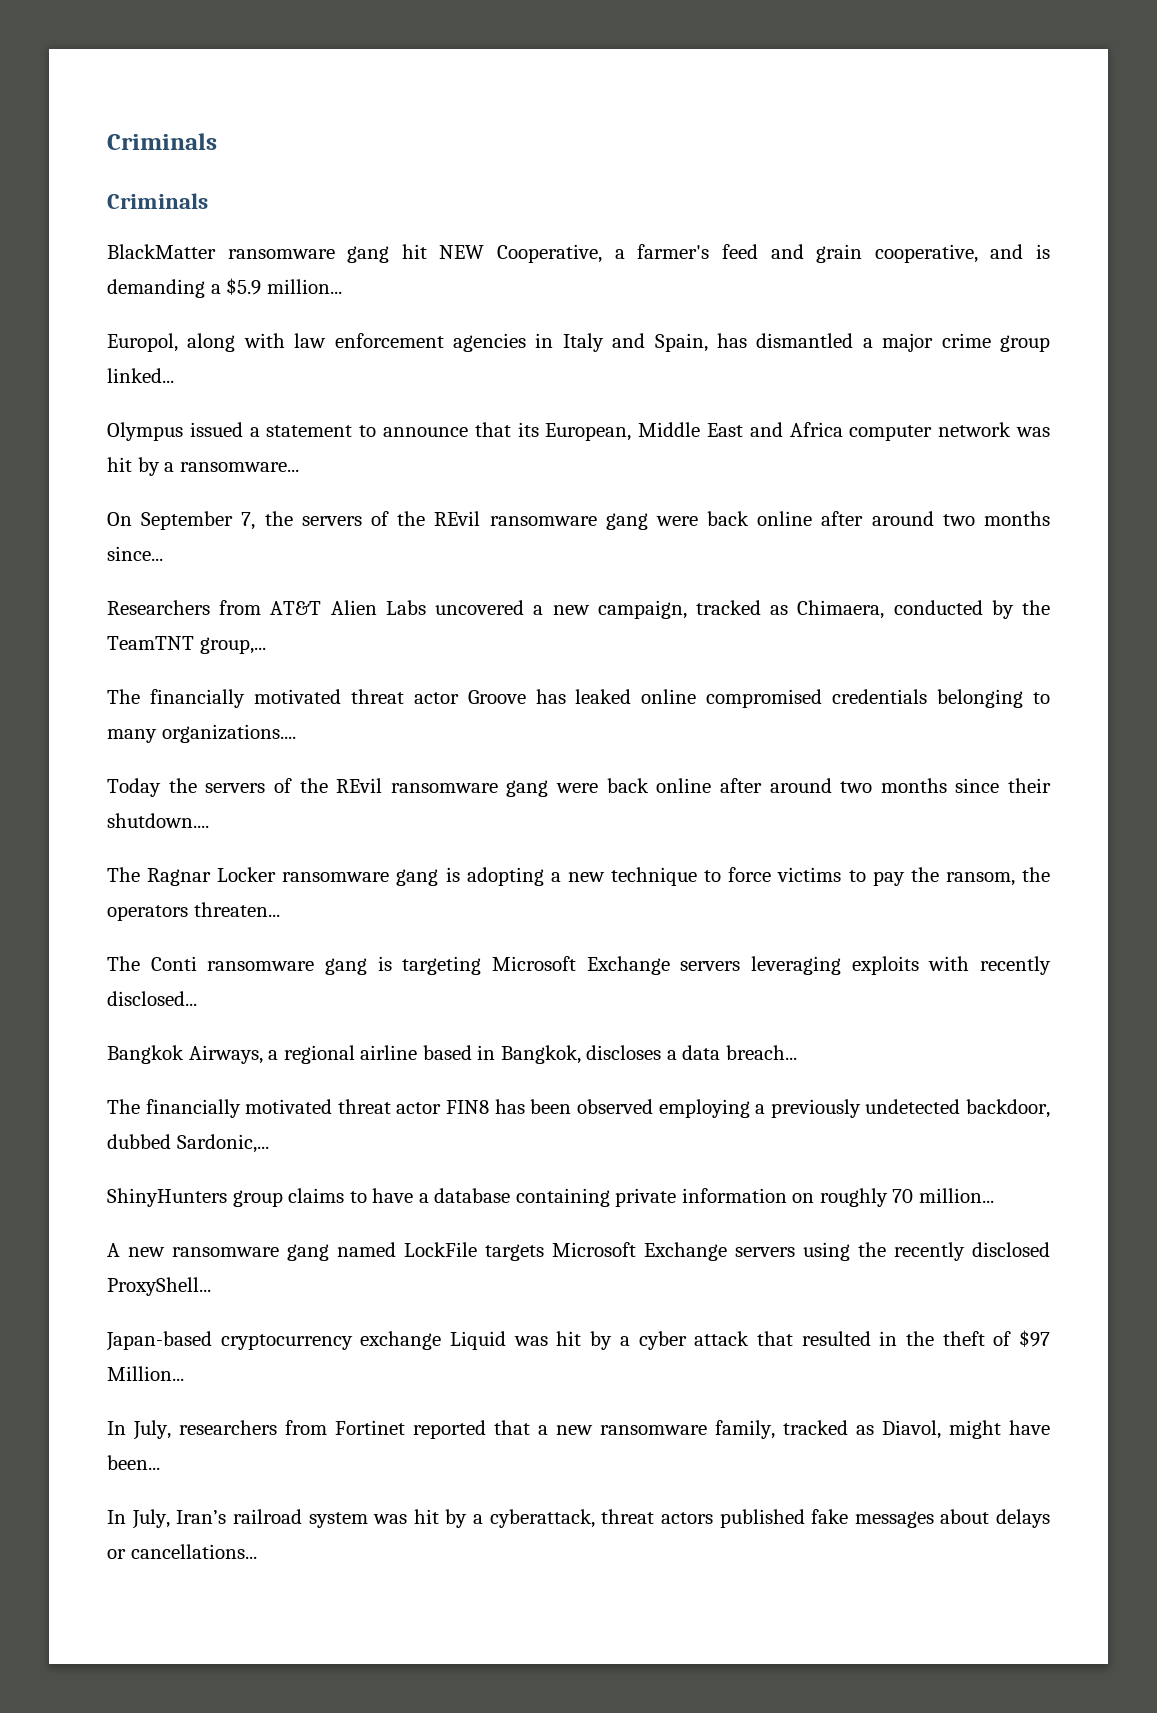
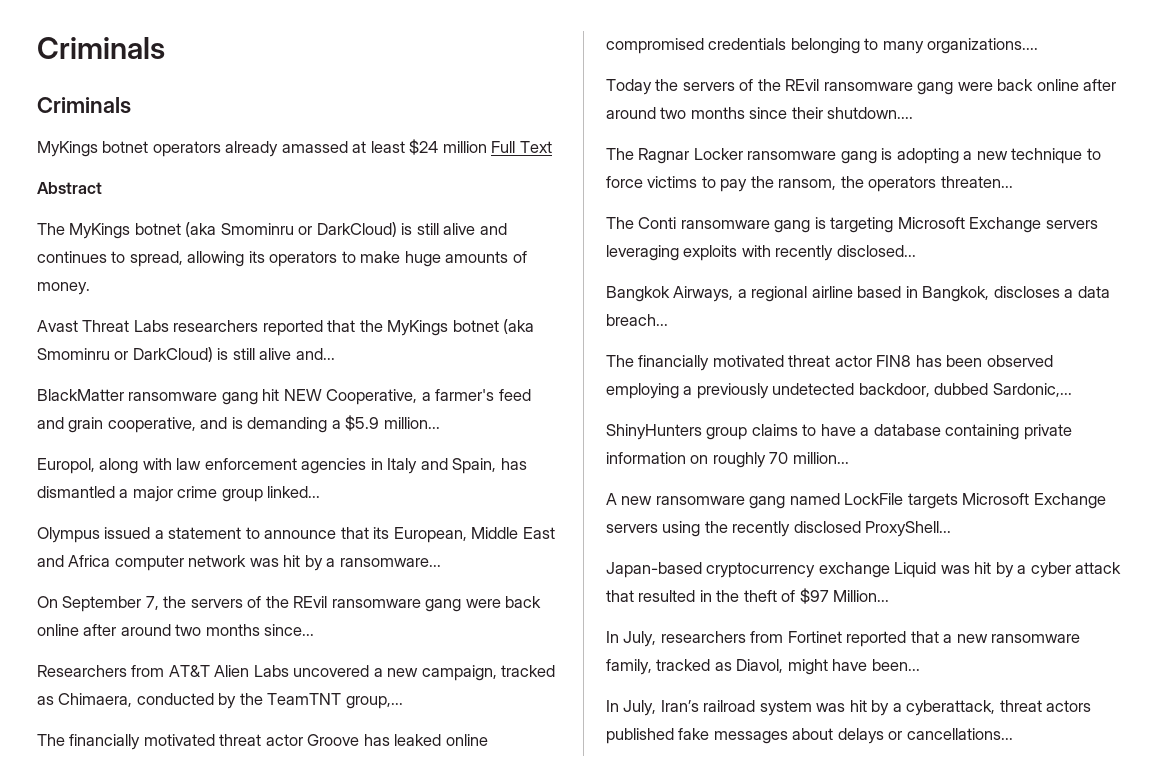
(208, 201) none -> [37,139,552,157] [37,182,102,194] [37,222,507,239] [37,251,527,267] [37,282,90,295] [37,319,535,336] [37,347,335,362] // MyKings botnet operators already amassed at least $24 million Full Text // Abstract // The MyKings botnet (aka Smominru or DarkCloud) is still alive and continues to spread, allowing its operators to make huge amounts of money. // Avast Threat Labs researchers reported that the MyKings botnet (aka Smominru or DarkCloud) is still alive and...

